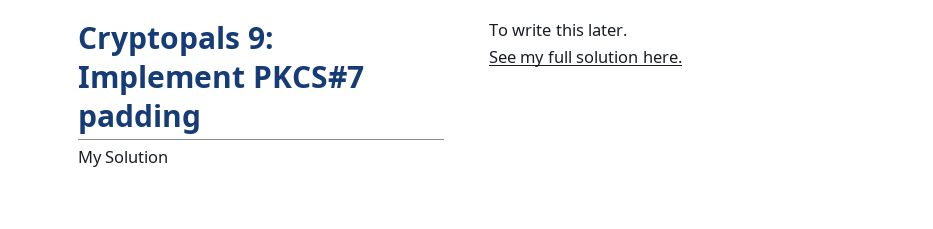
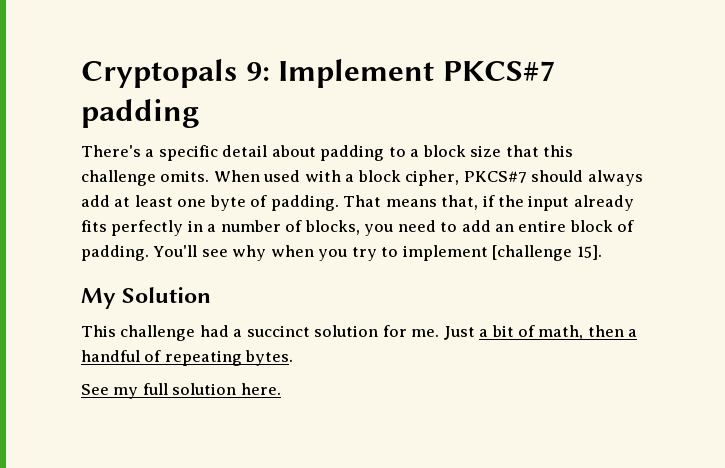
[78,151,169,167] [489,24,628,36] My Solution // To write this later. -> [81,145,574,161] [81,170,643,186] [81,195,634,211] [81,220,635,236] [81,245,602,261] [81,287,212,309] [81,325,638,341] [81,350,294,366] There's a specific detail about padding to a block size that this challenge omits. When used with a block cipher, PKCS#7 should always add at least one byte of padding. That means that, if the input already fits perfectly in a number of blocks, you need to add an entire block of padding. You'll see why when you try to implement [challenge 15]. // My Solution // This challenge had a succinct solution for me. Just a bit of math, then a handful of repeating bytes.

